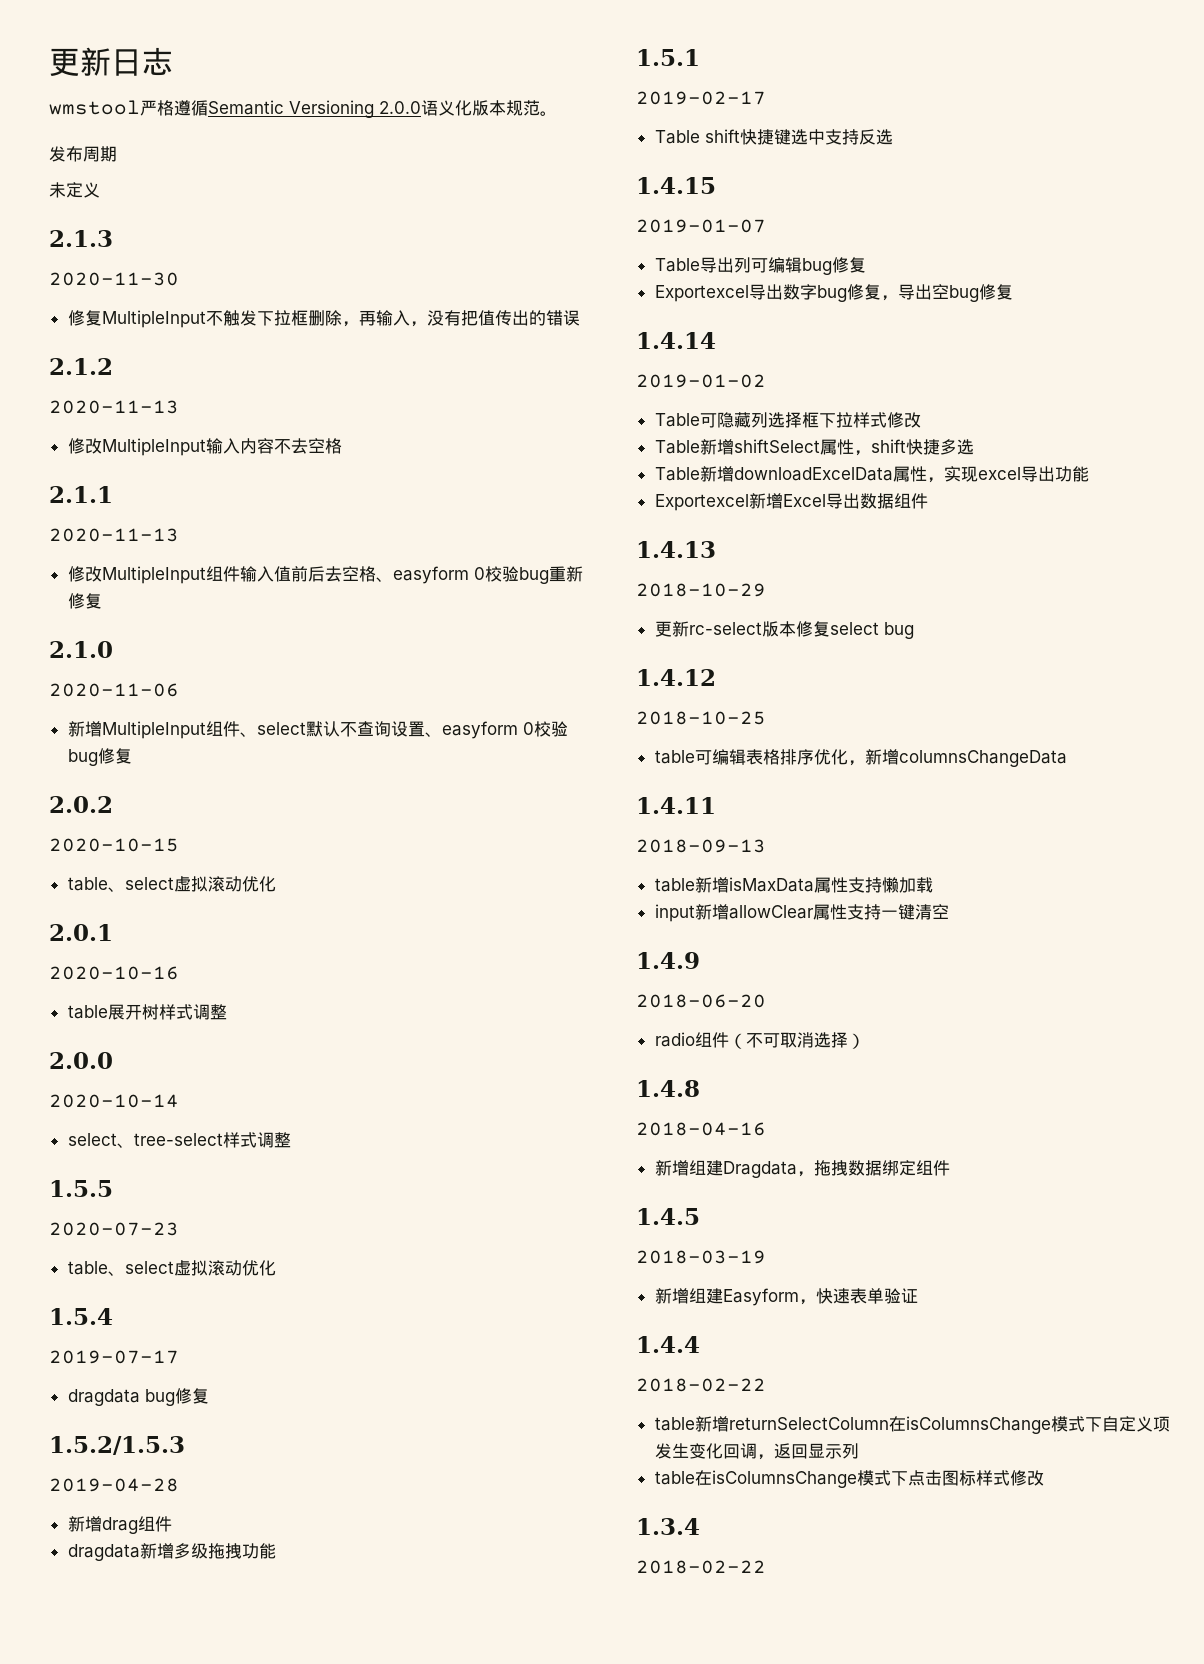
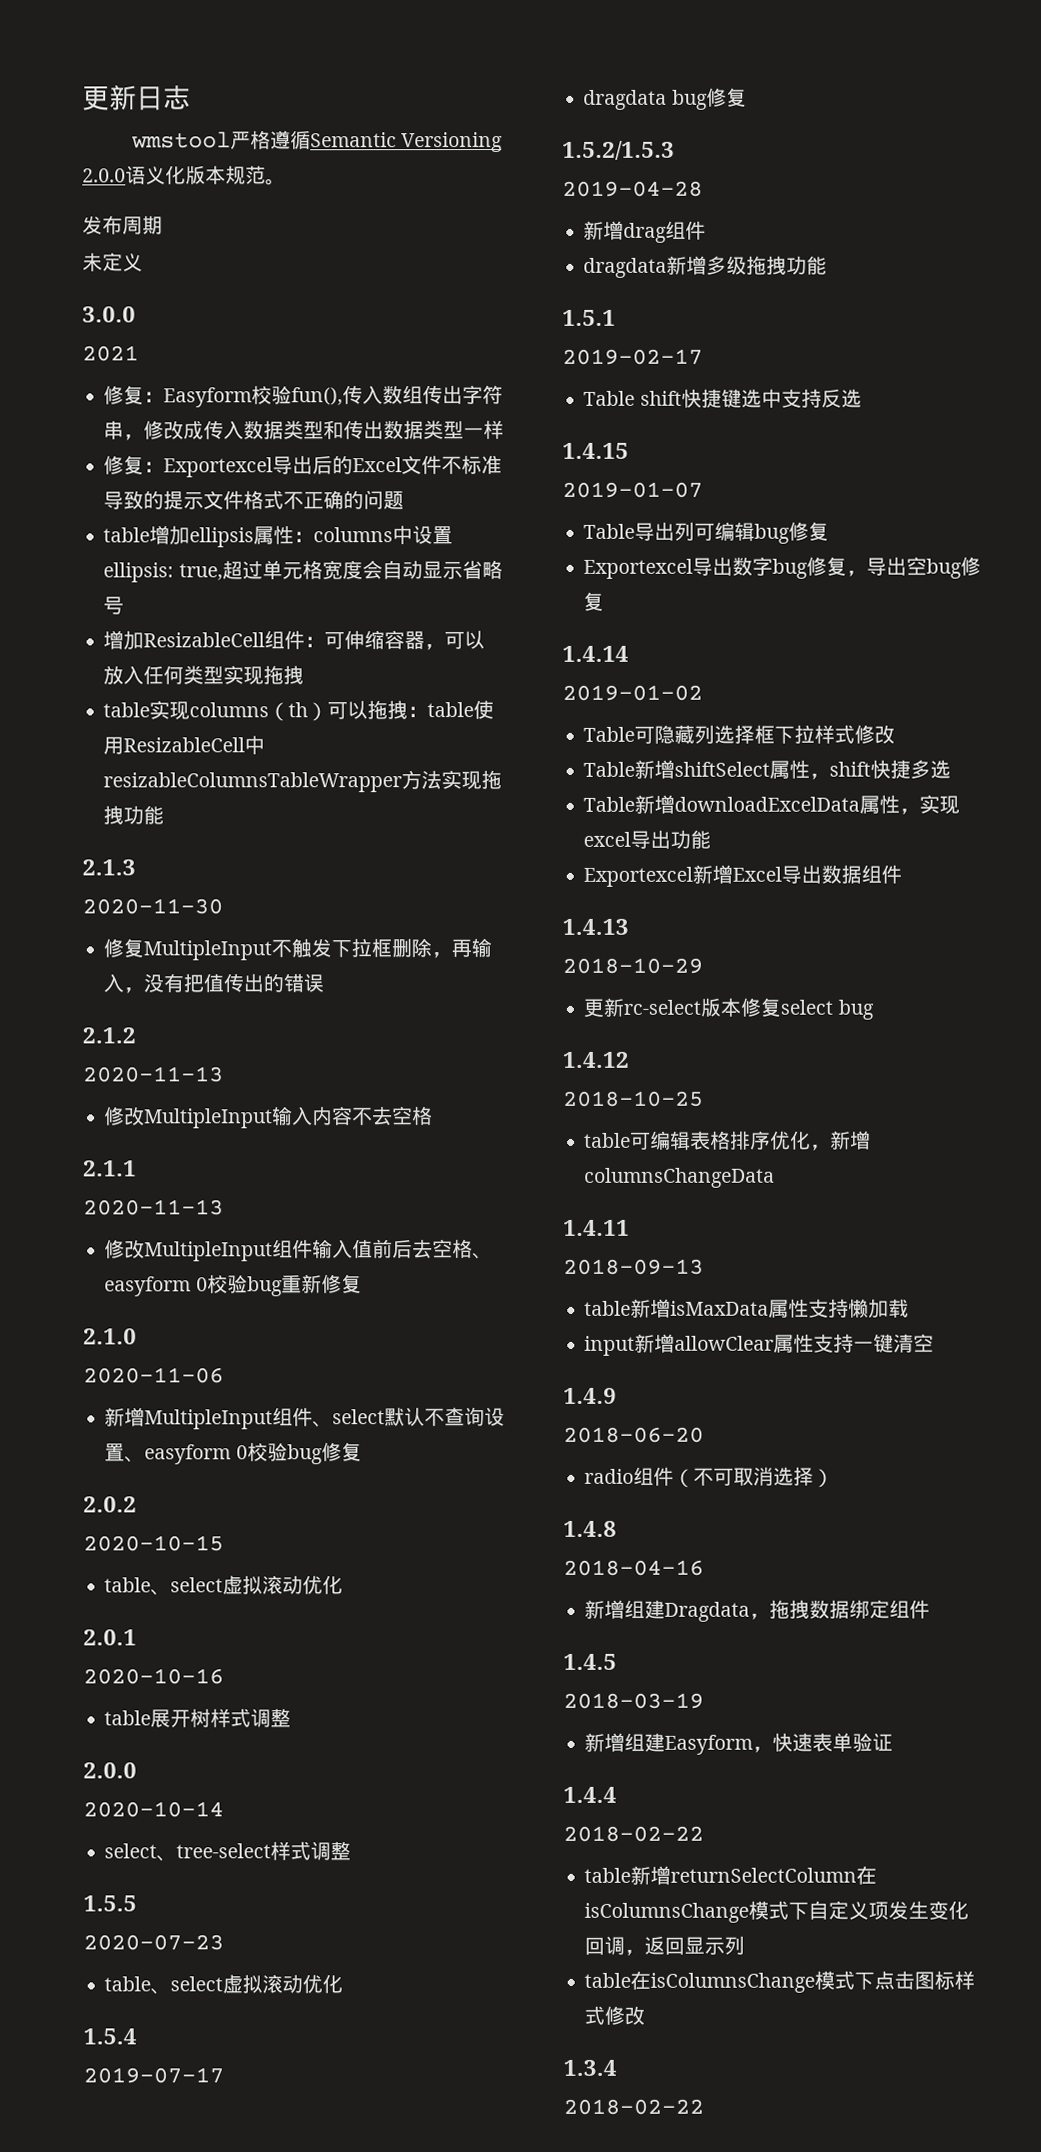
(100, 190) none -> [82,306,136,323] [82,345,139,362] [103,385,504,408] [103,420,505,441] [103,455,503,478] [103,490,405,510] [103,525,454,548] [103,560,503,583] [103,596,125,615] [103,630,486,651] [103,665,305,686] [103,700,495,722] [103,735,266,755] [103,770,503,793] [103,805,165,825] // 3.0.0 // 2021 // 修复：Easyform校验fun(),传入数组传出字符串，修改成传入数据类型和传出数据类型一样 // 修复：Exportexcel导出后的Excel文件不标准导致的提示文件格式不正确的问题 // table增加ellipsis属性：columns中设置ellipsis: true,超过单元格宽度会自动显示省略号 // 增加ResizableCell组件：可伸缩容器，可以放入任何类型实现拖拽 // table实现columns（th）可以拖拽：table使用ResizableCell中resizableColumnsTableWrapper方法实现拖拽功能

